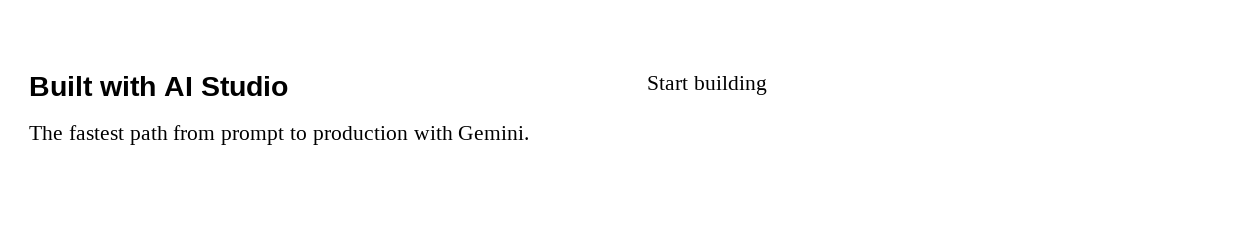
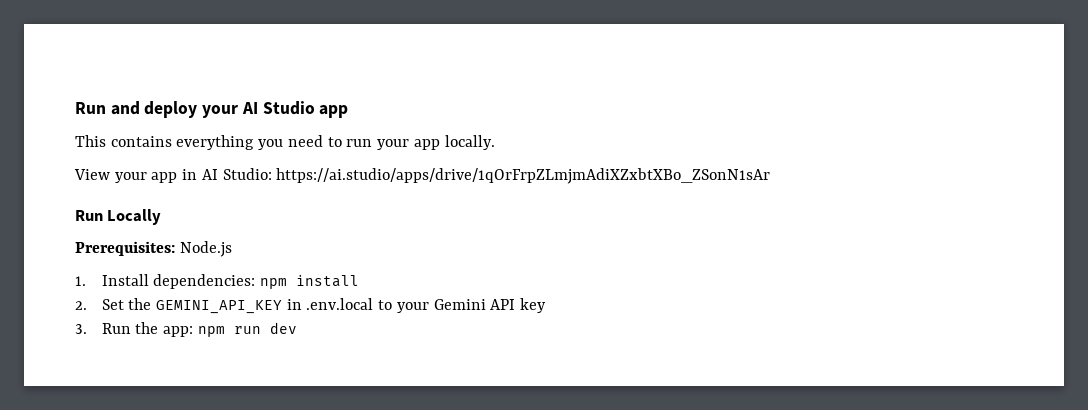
[29,76,288,96] [29,125,530,145] [647,76,767,95] Built with AI Studio // The fastest path from prompt to production with Gemini. // Start building -> [75,101,349,118] [75,135,495,150] [74,168,771,184] [75,209,162,225] [75,241,232,257] [75,274,360,289] [75,298,547,314] [75,322,297,337] Run and deploy your AI Studio app // This contains everything you need to run your app locally. // View your app in AI Studio: https://ai.studio/apps/drive/1qOrFrpZLmjmAdiXZxbtXBo_ZSonN1sAr // Run Locally // Prerequisites: Node.js // 1. Install dependencies: npm install // 2. Set the GEMINI_API_KEY in .env.local to your Gemini API key // 3. Run the app: npm run dev

